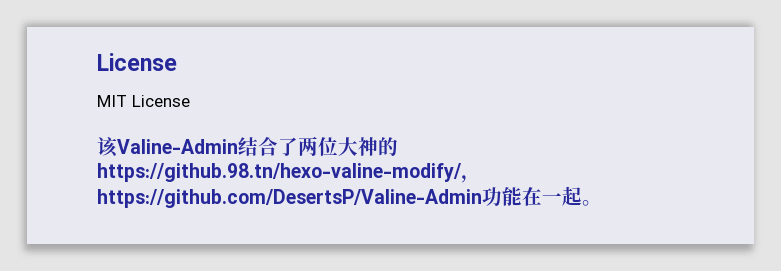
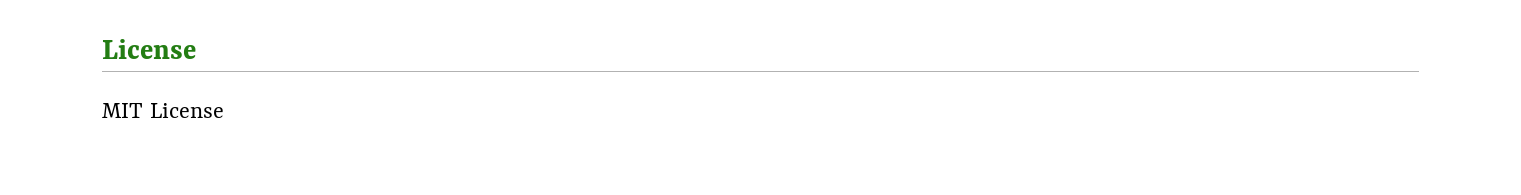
[97,136,398,157] [97,163,481,183] [97,186,602,208] // 该Valine-Admin结合了两位大神的https://github.98.tn/hexo-valine-modify/，https://github.com/DesertsP/Valine-Admin功能在一起。 -> (224, 110) none

